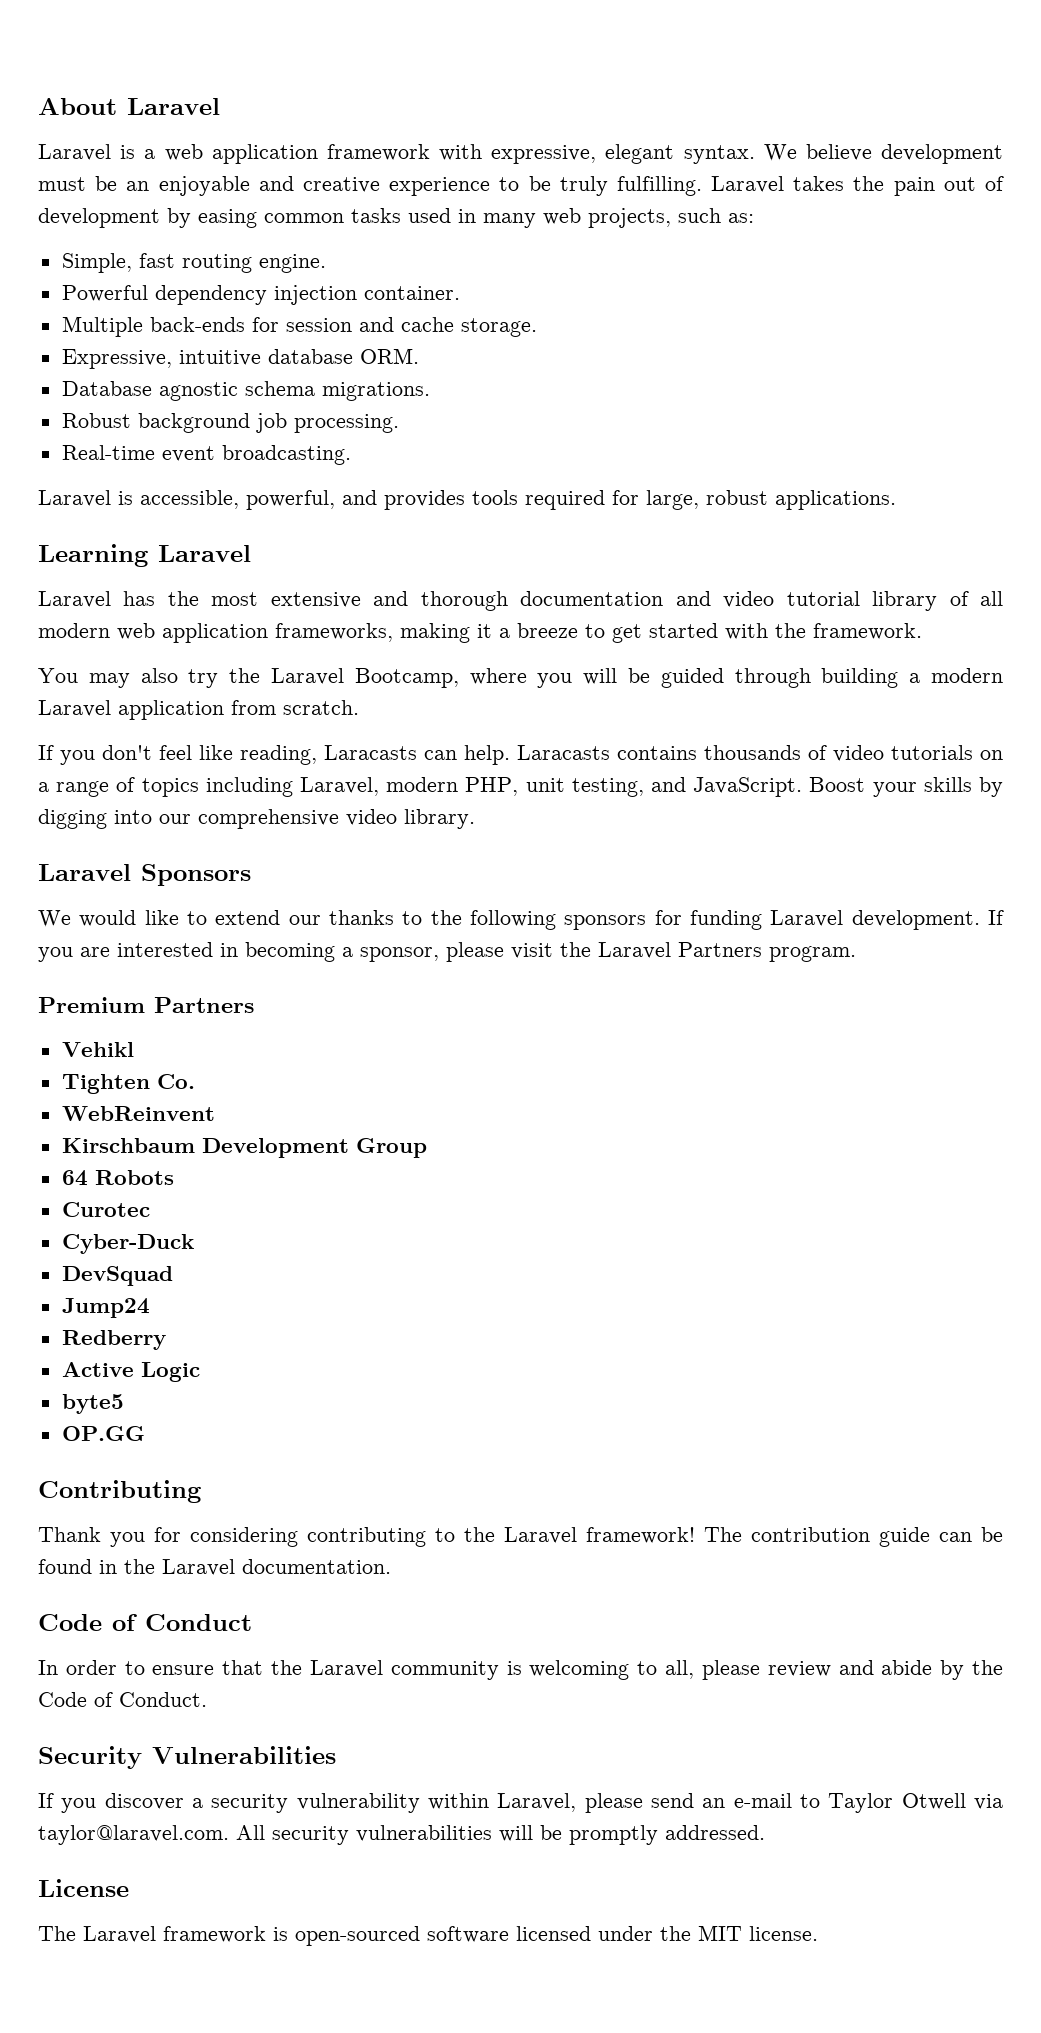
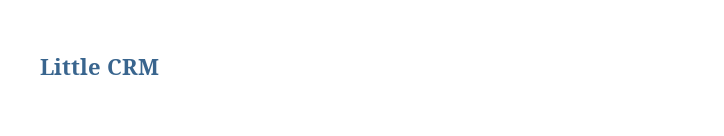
[38,98,220,115] [38,144,1003,164] [38,176,1004,196] [38,208,754,228] [61,253,326,273] [61,285,460,305] [61,316,537,337] [61,348,419,369] [61,381,430,401] [61,413,399,433] [61,445,351,465] [38,490,896,510] [38,544,251,567] [38,591,1003,611] [38,623,922,643] [38,668,1003,688] [38,700,359,720] [38,745,1003,765] [38,777,1004,797] [38,809,475,829] [38,864,251,886] [38,910,1005,930] [38,942,856,962] [38,997,254,1013] [61,1042,134,1057] [61,1074,195,1094] [61,1106,215,1121] [61,1138,427,1158] [61,1170,174,1186] [61,1202,150,1217] [61,1234,194,1254] [61,1266,173,1286] [61,1298,150,1318] [61,1330,166,1350] [61,1362,200,1382] [61,1394,124,1414] [61,1426,145,1441] [38,1480,201,1503] [38,1527,1003,1547] [38,1559,391,1576] [38,1614,252,1631] [38,1660,1004,1680] [38,1692,207,1707] [38,1746,336,1769] [38,1793,1004,1813] [38,1825,765,1845] [38,1879,129,1897] [38,1925,818,1946] About Laravel // Laravel is a web application framework with expressive, elegant syntax. We believe development must be an enjoyable and creative experience to be truly fulfilling. Laravel takes the pain out of development by easing common tasks used in many web projects, such as: // Simple, fast routing engine. // Powerful dependency injection container. // Multiple back-ends for session and cache storage. // Expressive, intuitive database ORM. // Database agnostic schema migrations. // Robust background job processing. // Real-time event broadcasting. // Laravel is accessible, powerful, and provides tools required for large, robust applications. // Learning Laravel // Laravel has the most extensive and thorough documentation and video tutorial library of all modern web application frameworks, making it a breeze to get started with the framework. // You may also try the Laravel Bootcamp, where you will be guided through building a modern Laravel application from scratch. // If you don't feel like reading, Laracasts can help. Laracasts contains thousands of video tutorials on a range of topics including Laravel, modern PHP, unit testing, and JavaScript. Boost your skills by digging into our comprehensive video library. // Laravel Sponsors // We would like to extend our thanks to the following sponsors for funding Laravel development. If you are interested in becoming a sponsor, please visit the Laravel Partners program. // Premium Partners // Vehikl // Tighten Co. // WebReinvent // Kirschbaum Development Group // 64 Robots // Curotec // Cyber-Duck // DevSquad // Jump24 // Redberry // Active Logic // byte5 // OP.GG // Contributing // Thank you for considering contributing to the Laravel framework! The contribution guide can be found in the Laravel documentation. // Code of Conduct // In order to ensure that the Laravel community is welcoming to all, please review and abide by the Code of Conduct. // Security Vulnerabilities // If you discover a security vulnerability within Laravel, please send an e-mail to Taylor Otwell via taylor@laravel.com. All security vulnerabilities will be promptly addressed. // License // The Laravel framework is open-sourced software licensed under the MIT license. -> [40,58,159,75] Little CRM

